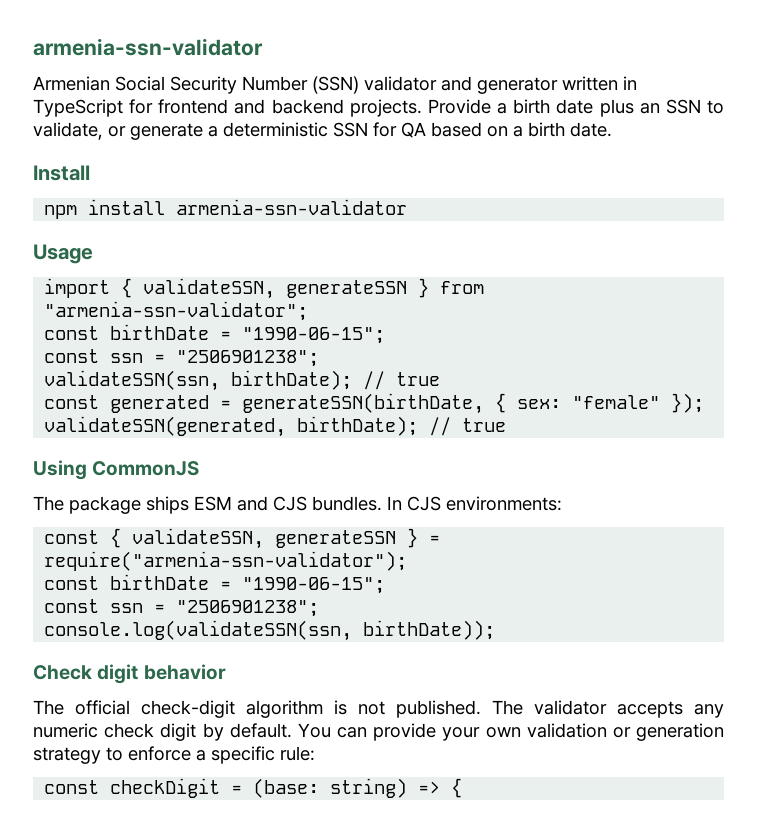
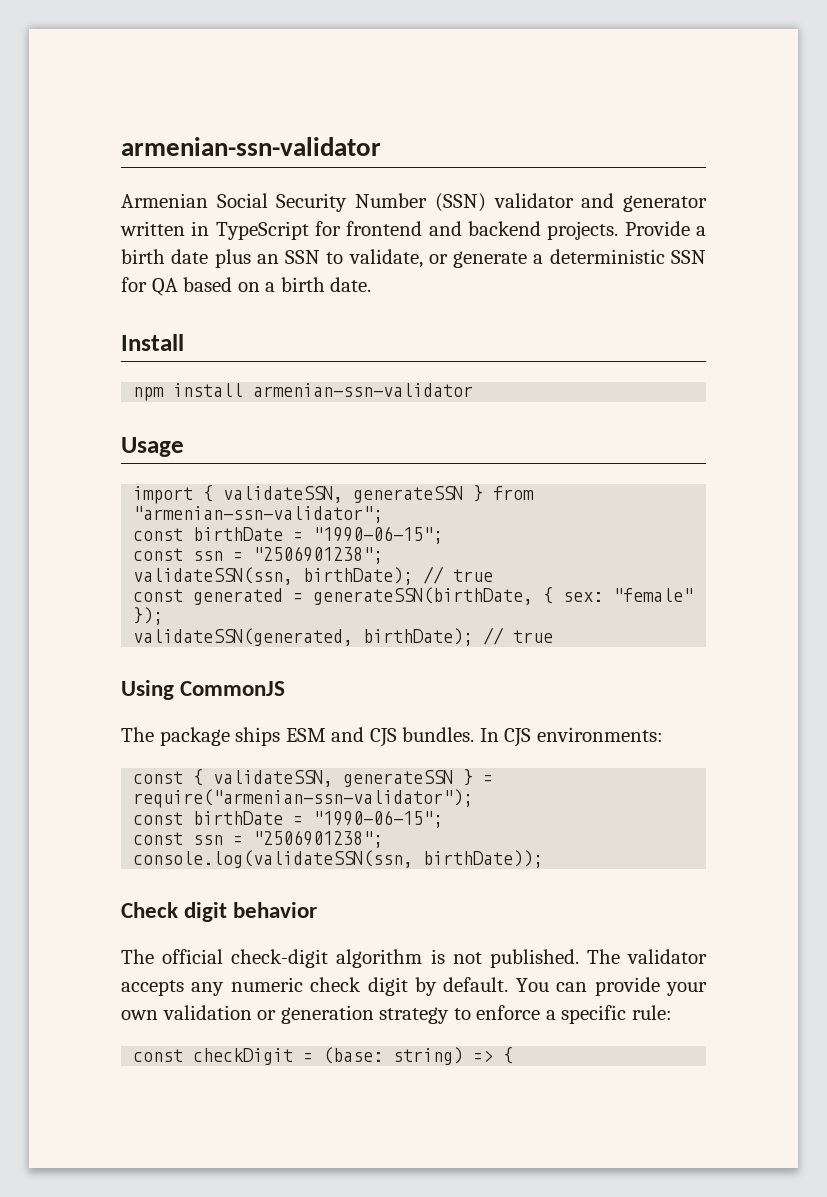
[33,38,263,56] armenia-ssn-validator -> [121,137,381,156] armenian-ssn-validator
[176,199,408,215] armenia-ssn-validator -> [253,383,474,397] armenian-ssn-validator
[44,301,309,321] "armenia-ssn-validator"; -> [133,506,384,523] "armenian-ssn-validator";
[44,551,408,571] require("armenia-ssn-validator"); -> [133,789,474,808] require("armenian-ssn-validator");

